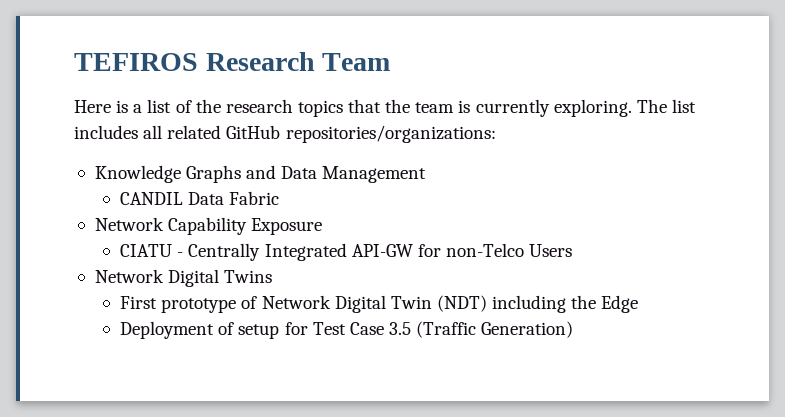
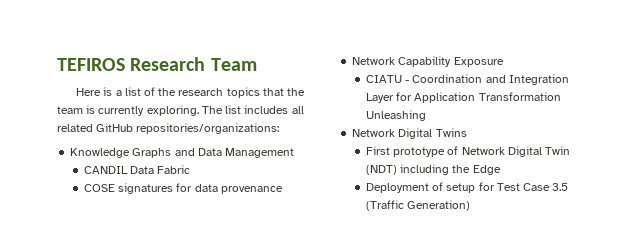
(280, 198) none -> [83,183,283,194] // COSE signatures for data provenance
[188,243,573,261] Centrally Integrated API-GW for non-Telco Users -> [412,74,569,85] [365,92,561,103] [365,110,426,121] Coordination and Integration Layer for Application Transformation Unleashing

